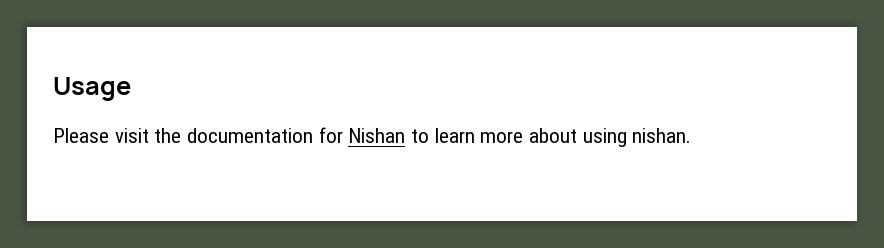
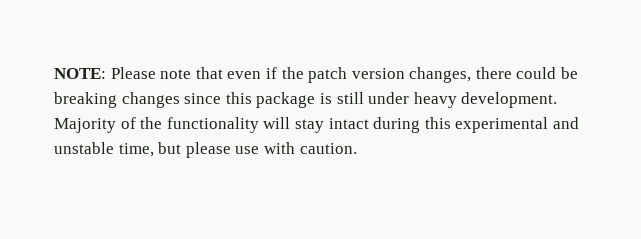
[53,77,131,101] [53,127,692,147] Usage // Please visit the documentation for Nishan to learn more about using nishan. -> [54,67,579,83] [54,92,558,108] [54,117,579,133] [54,142,357,158] NOTE: Please note that even if the patch version changes, there could be breaking changes since this package is still under heavy development. Majority of the functionality will stay intact during this experimental and unstable time, but please use with caution.

